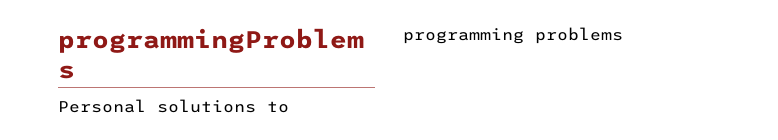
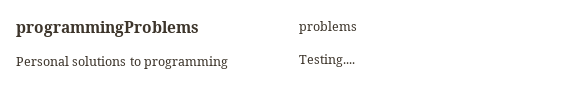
(623, 35) none -> [299,54,355,67] // Testing....

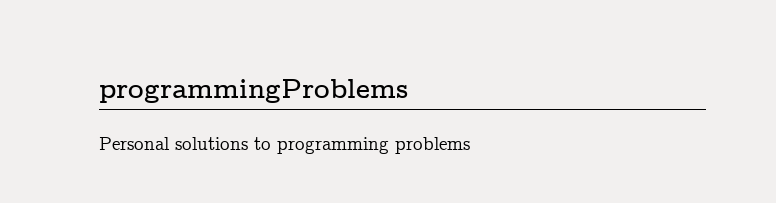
[299,54,355,67] // Testing.... -> (470, 145) none

